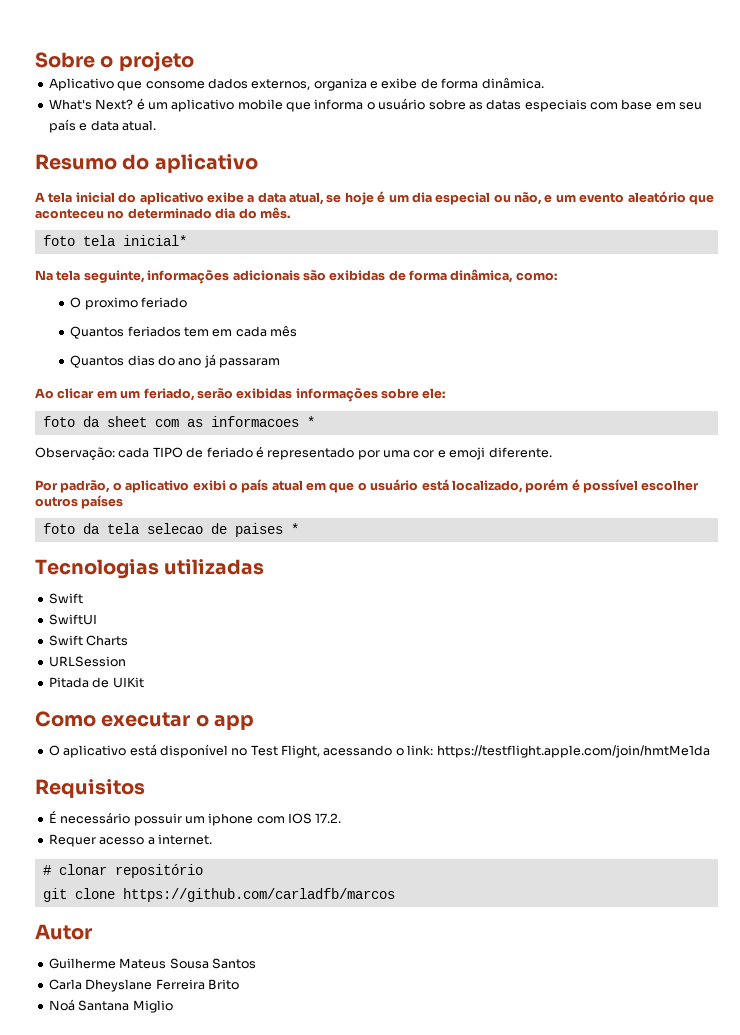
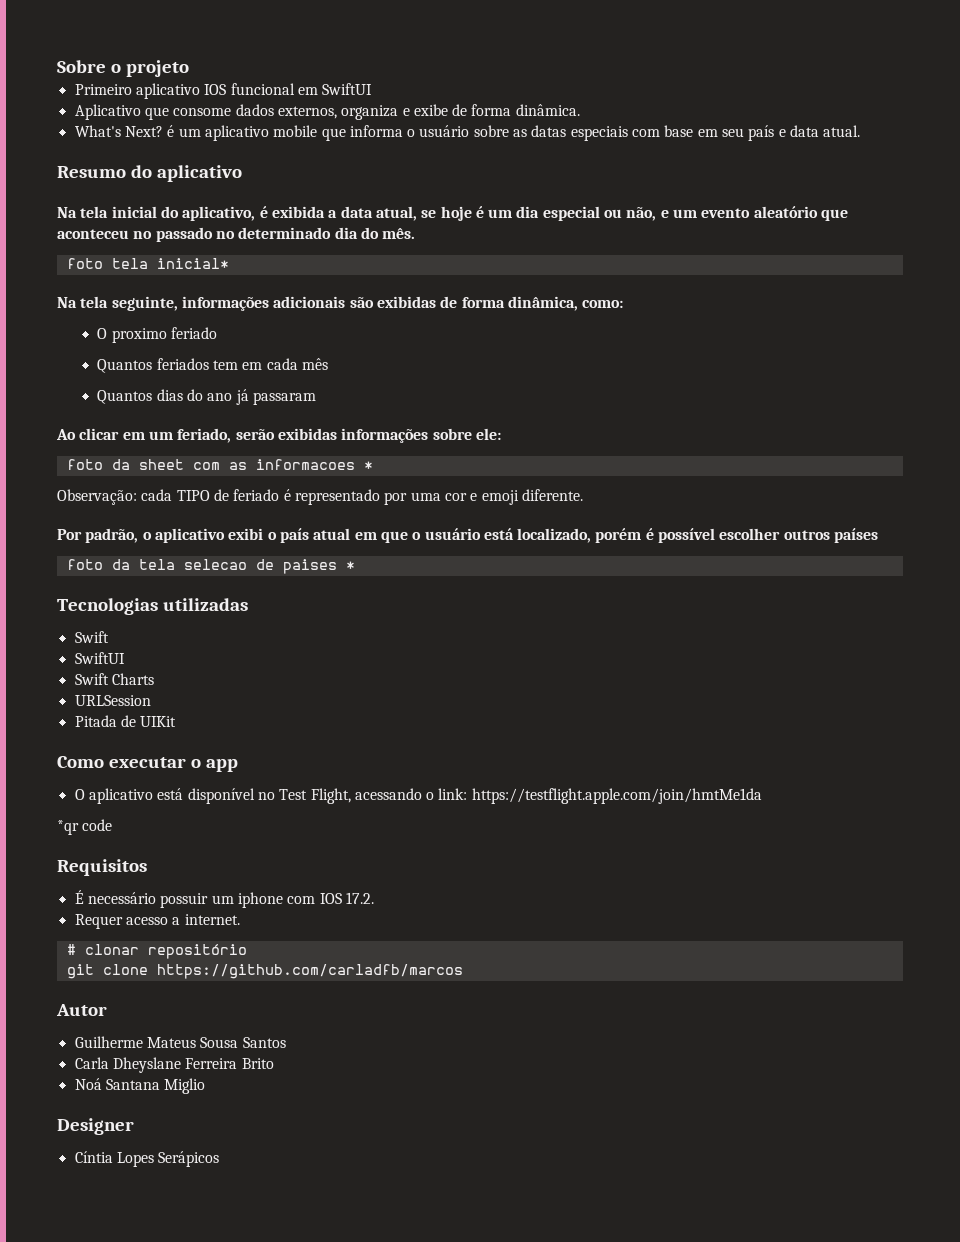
(194, 61) none -> [74,83,373,99] // Primeiro aplicativo IOS funcional em SwiftUI
[35,192,45,202] A -> [57,207,77,218] Na
[139,192,244,205] aplicativo exibe -> [182,206,325,221] aplicativo, é exibida
(125, 214) none -> [155,227,235,242] passado no
(710, 751) none -> [57,819,113,835] // *qr code
(173, 1006) none -> [57,1118,134,1135] [74,1151,220,1167] // Designer // Cíntia Lopes Serápicos

